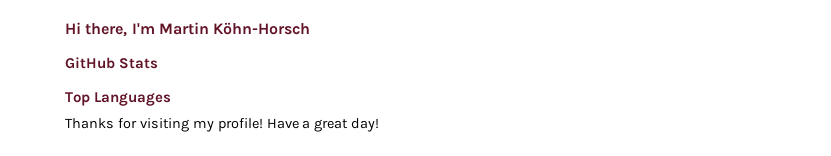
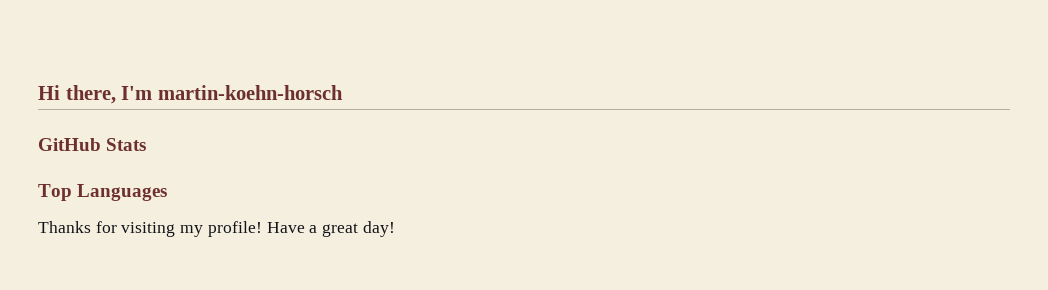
[158,22,311,35] Martin Köhn-Horsch -> [157,85,343,100] martin-koehn-horsch

